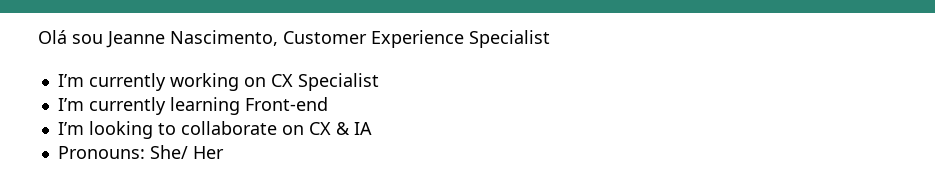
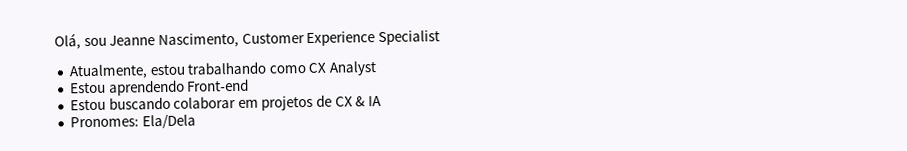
[38,30,67,44] Olá -> [54,33,81,50] Olá,
[57,73,379,91] [57,97,328,115] [57,121,304,139] I’m currently working on CX Specialist // I’m currently learning Front-end // I’m looking to collaborate on -> [68,61,377,80] [69,78,250,96] [69,94,333,111] Atualmente, estou trabalhando como CX Analyst // Estou aprendendo Front-end // Estou buscando colaborar em projetos de
[57,145,224,159] Pronouns: She/ Her -> [69,114,196,130] Pronomes: Ela/Dela

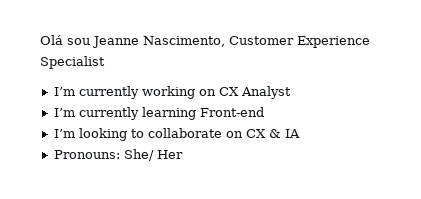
[54,33,81,50] Olá, -> [40,35,63,45] Olá
[68,61,377,80] [69,78,250,96] [69,94,333,111] Atualmente, estou trabalhando como CX Analyst // Estou aprendendo Front-end // Estou buscando colaborar em projetos de -> [53,86,291,99] [53,107,264,120] [53,128,243,141] I’m currently working on CX Analyst // I’m currently learning Front-end // I’m looking to collaborate on
[69,114,196,130] Pronomes: Ela/Dela -> [53,149,183,161] Pronouns: She/ Her

